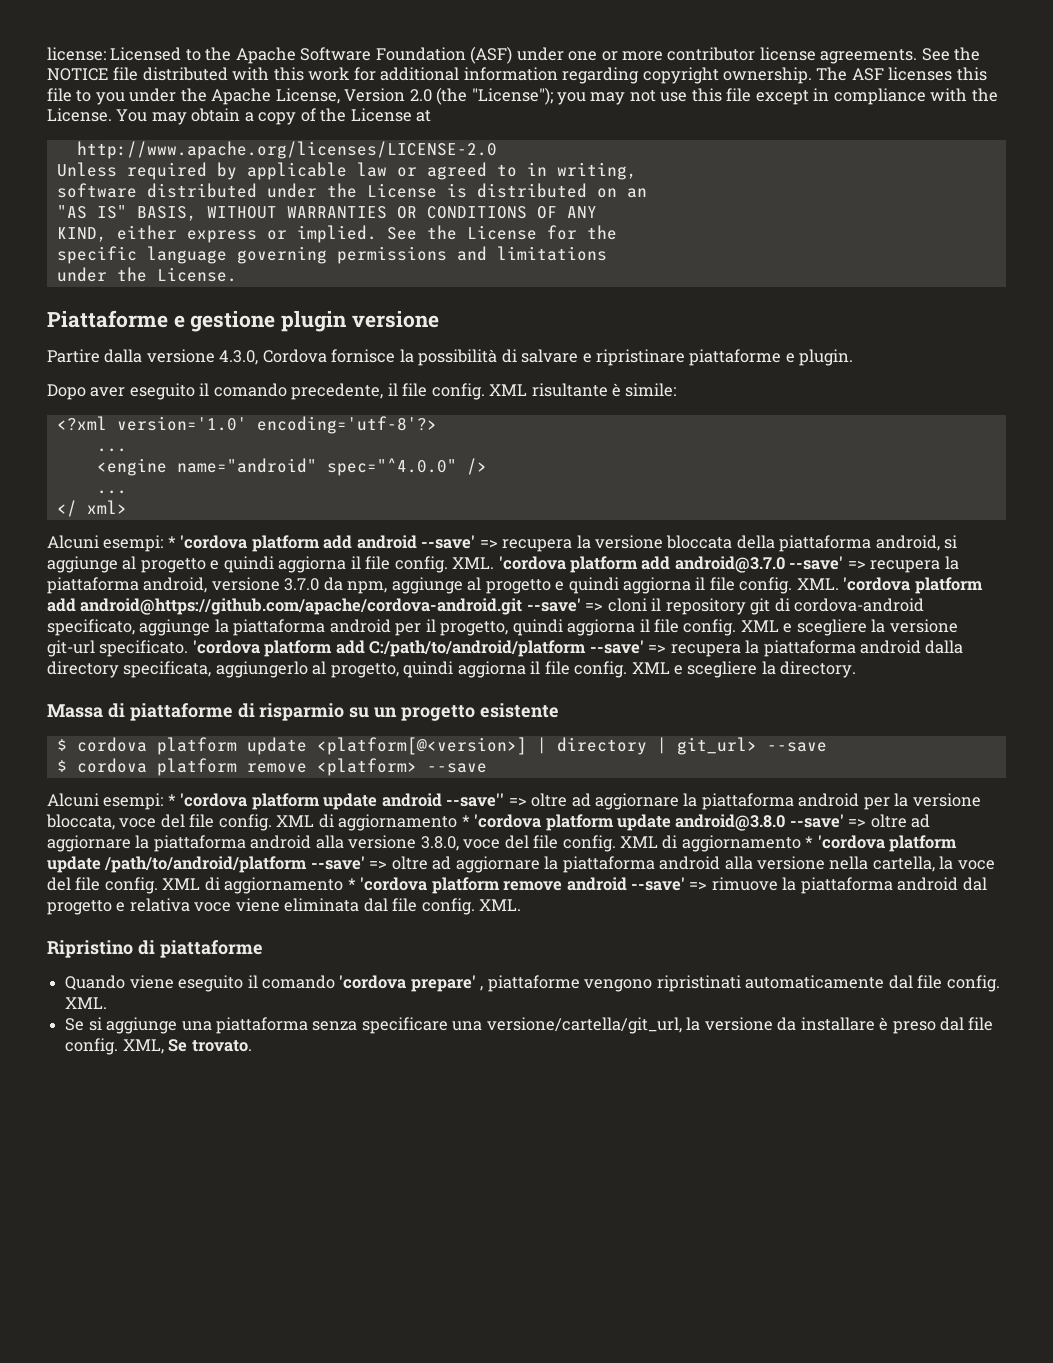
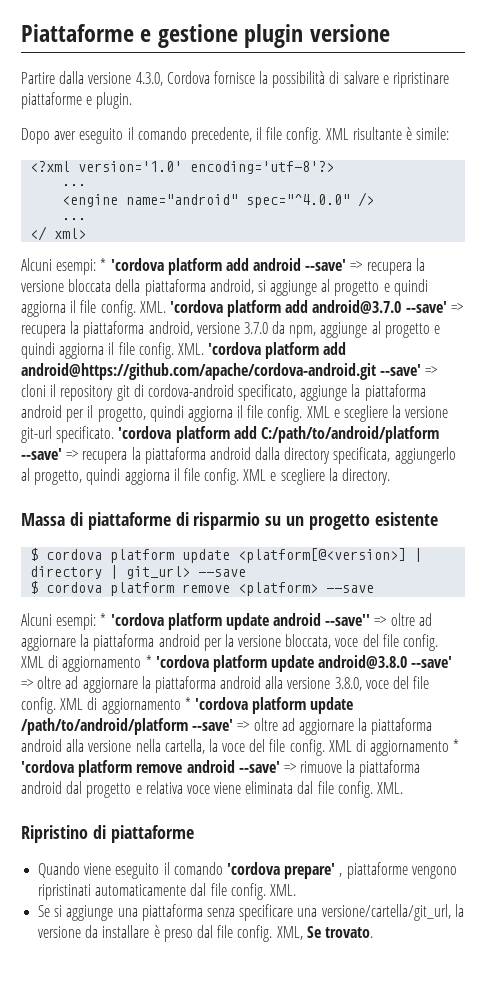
[47,46,981,64] [47,67,987,84] [47,87,998,105] [47,108,432,125] [76,141,497,159] [56,162,637,180] [56,183,647,198] [56,205,597,221] [56,225,617,243] [56,246,607,264] [56,267,237,282] license: Licensed to the Apache Software Foundation (ASF) under one or more contributor license agreements. See the NOTICE file distributed with this work for additional information regarding copyright ownership. The ASF licenses this file to you under the Apache License, Version 2.0 (the "License"); you may not use this file except in compliance with the License. You may obtain a copy of the License at // http://www.apache.org/licenses/LICENSE-2.0 // Unless required by applicable law or agreed to in writing, // software distributed under the License is distributed on an // "AS IS" BASIS, WITHOUT WARRANTIES OR CONDITIONS OF ANY // KIND, either express or implied. See the License for the // specific language governing permissions and limitations // under the License. // -> (21, 33) none

